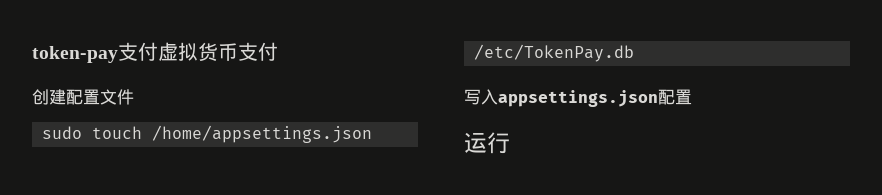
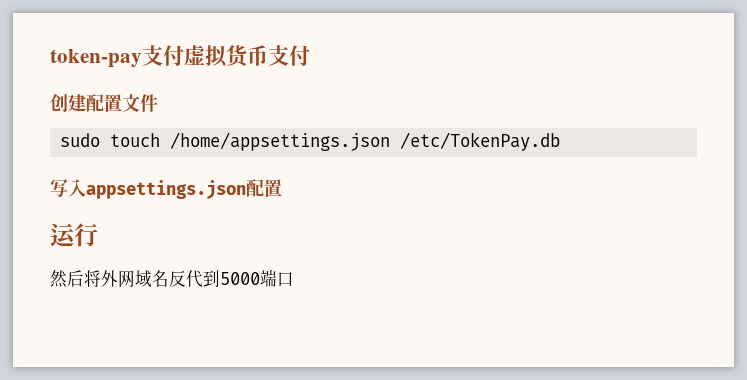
(510, 143) none -> [50,269,294,288] // 然后将外网域名反代到5000端口

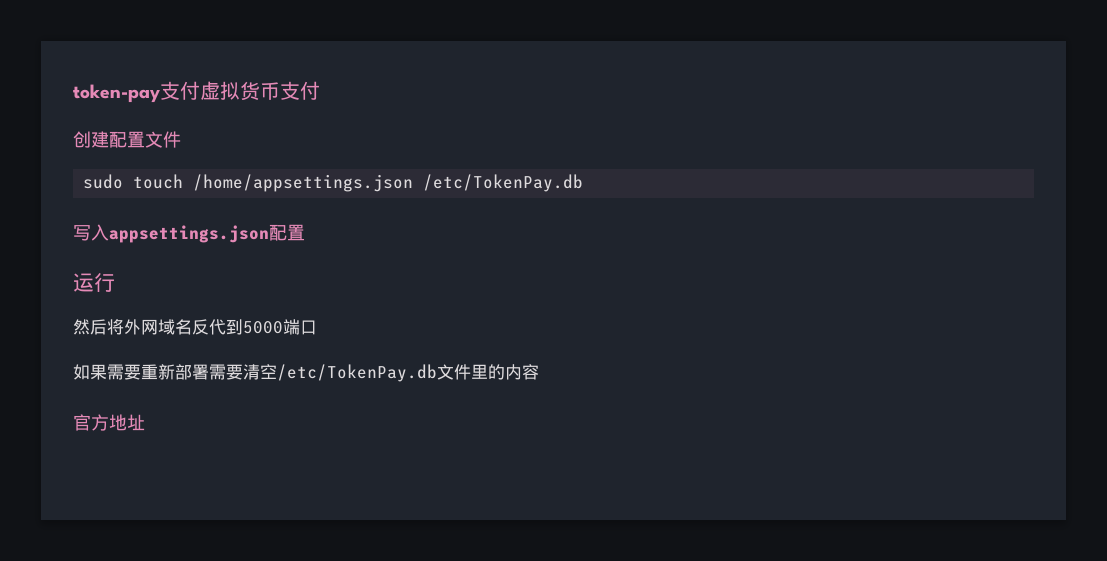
(294, 279) none -> [73,364,539,382] [73,414,145,431] // 如果需要重新部署需要清空/etc/TokenPay.db文件里的内容 // 官方地址

